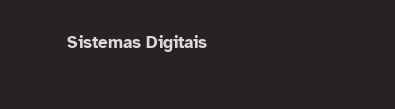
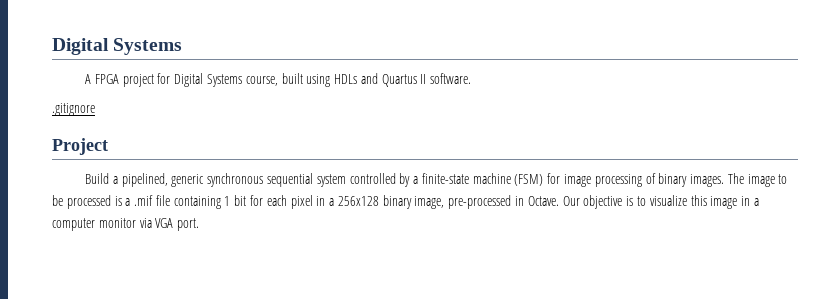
[67,35,207,52] Sistemas Digitais -> [52,38,183,55] [85,73,472,87] [52,103,95,116] [52,138,108,155] [85,173,788,187] [52,195,759,209] [52,218,200,231] Digital Systems // A FPGA project for Digital Systems course, built using HDLs and Quartus II software. // .gitignore // Project // Build a pipelined, generic synchronous sequential system controlled by a finite-state machine (FSM) for image processing of binary images. The image to be processed is a .mif file containing 1 bit for each pixel in a 256x128 binary image, pre-processed in Octave. Our objective is to visualize this image in a computer monitor via VGA port.

